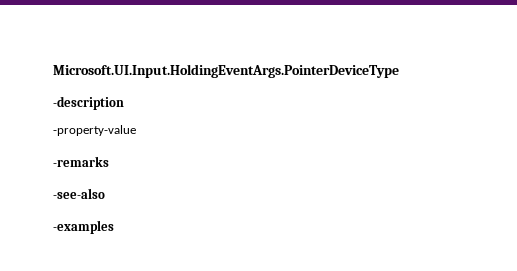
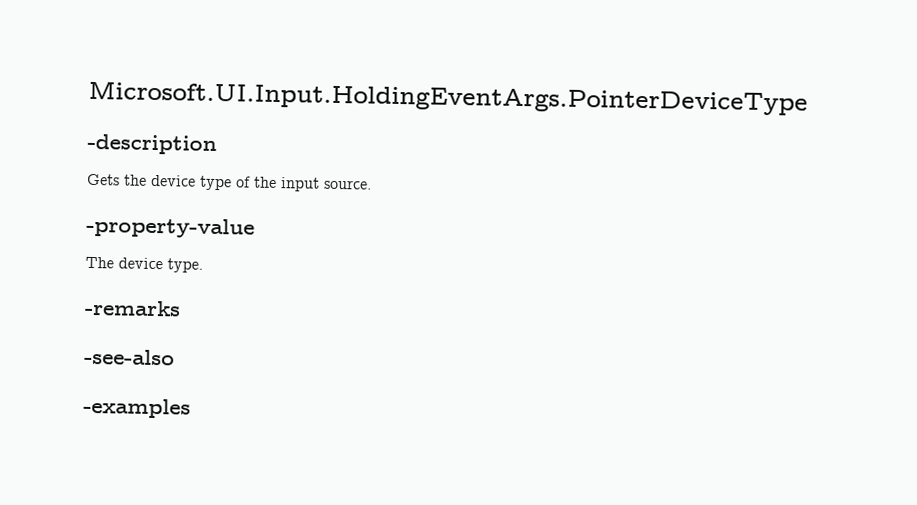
[53,125,136,136] -property-value -> [87,173,372,192] [86,216,255,239] [85,256,203,273] Gets the device type of the input source. // -property-value // The device type.

